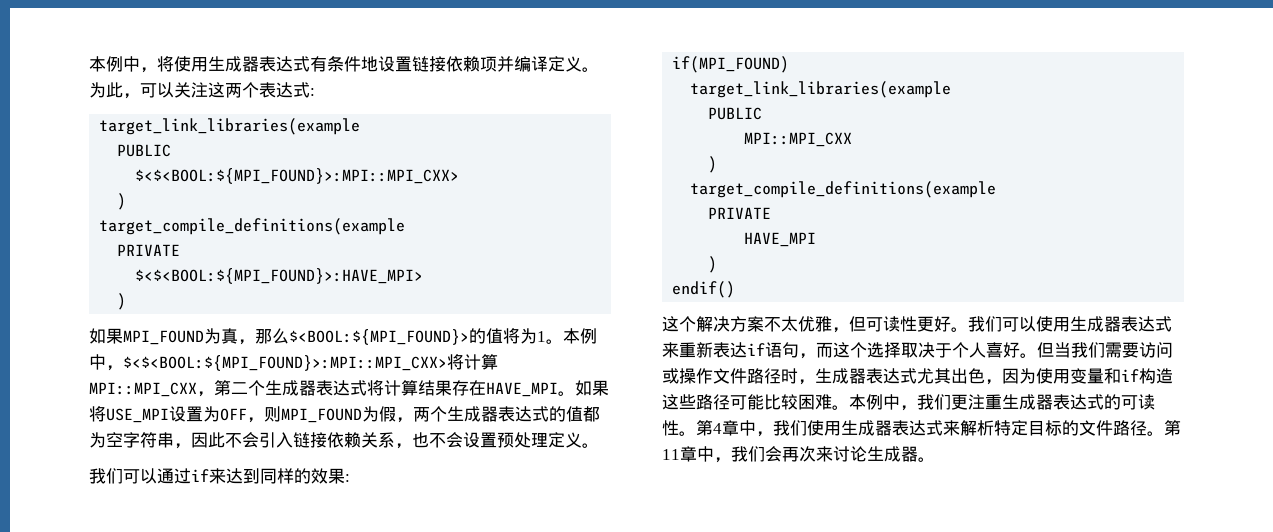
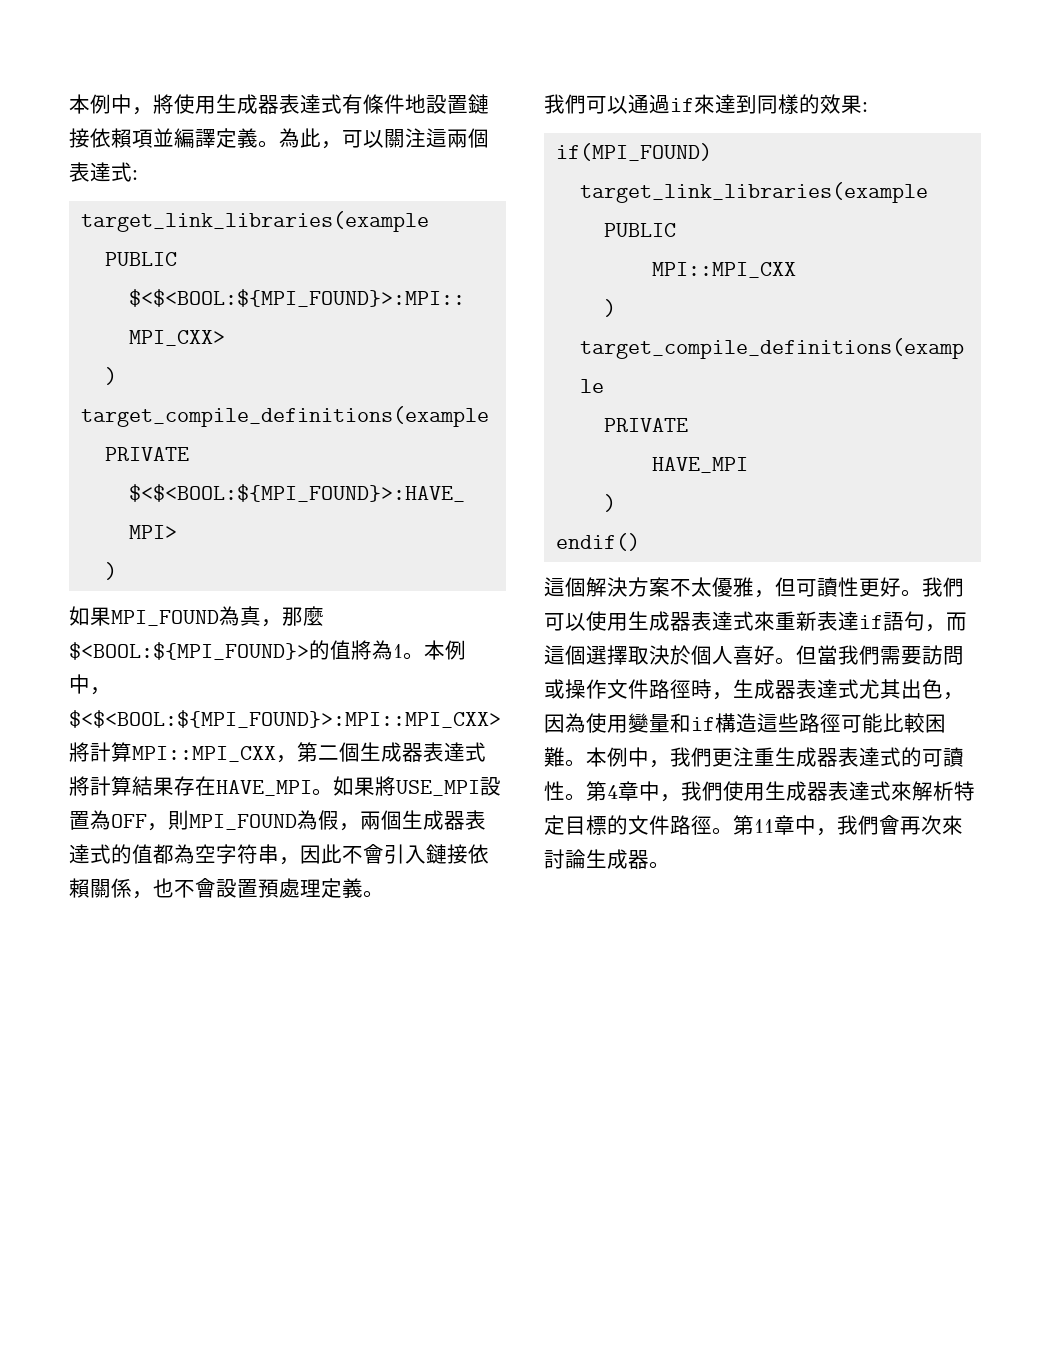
[89,56,599,73] [89,82,293,99] 本例中，将使用生成器表达式有条件地设置链接依赖项并编译定义。为此，可以关注这两个表达 -> [69,94,489,115] [69,128,489,149] [69,162,111,182] 本例中，將使用生成器表達式有條件地設置鏈接依賴項並編譯定義。為此，可以關注這兩個表達
[204,328,289,345] 为真，那么 -> [219,606,324,627] 為真，那麼
[503,328,537,344] 将为 -> [351,640,393,660] 將為
[447,354,481,370] 将计 -> [69,742,111,762] 將計
[248,380,435,396] 个生成器表达式将计算结 -> [339,742,486,762] [69,776,153,796] 個生成器表達式將計算結
[89,406,532,423] 将USE_MPI设置为OFF，则MPI_FOUND为假，两个生成器表达 -> [375,776,501,796] [69,810,486,831] [69,844,90,864] 將USE_MPI設置為OFF，則MPI_FOUND為假，兩個生成器表達
[89,432,106,448] 为 -> [174,844,195,864] 為
[242,432,599,449] [89,468,294,484] 会引入链接依赖关系，也不会设置预处理定义。 // 我们可以通过if来达到同样 -> [363,844,489,864] [69,878,384,899] [544,94,799,114] 會引入鏈接依賴關係，也不會設置預處理定義。 // 我們可以通過if來達到同樣
[662,316,730,332] 这个解决 -> [544,577,628,597] 這個解決
[798,316,815,332] 优 -> [712,577,733,597] 優
[883,316,900,332] 读 -> [817,577,838,597] 讀
[985,316,1002,332] 们 -> [943,577,964,597] 們
[1138,316,1172,332] [662,342,1173,359] 达式来重新表达if语句，而这个选择取决于个人喜好。但当我们需要访问 -> [712,611,967,632] [544,645,964,665] 達式來重新表達if語句，而這個選擇取決於個人喜好。但當我們需要訪問
[764,368,798,384] 径时 -> [670,679,712,699] 徑時
[883,368,900,384] 达 -> [817,679,838,699] 達
[1019,368,1173,384] [662,394,832,410] 为使用变量和if构造这些路径可能比较困难 -> [565,713,946,733] [544,747,565,767] 為使用變量和if構造這些路徑可能比較困難
[934,394,951,410] 们 -> [691,747,712,767] 們
[1070,394,1155,410] 达式的可读 -> [859,747,964,767] 達式的可讀
[790,420,960,436] 们使用生成器表达式来 -> [702,781,912,801] 們使用生成器表達式來
[1045,420,1062,436] 标 -> [586,815,607,835] 標
[1130,420,1147,436] 径 -> [691,815,712,835] 徑
[748,446,867,462] 们会再次来讨论 -> [858,815,963,835] [544,849,586,869] 們會再次來討論

